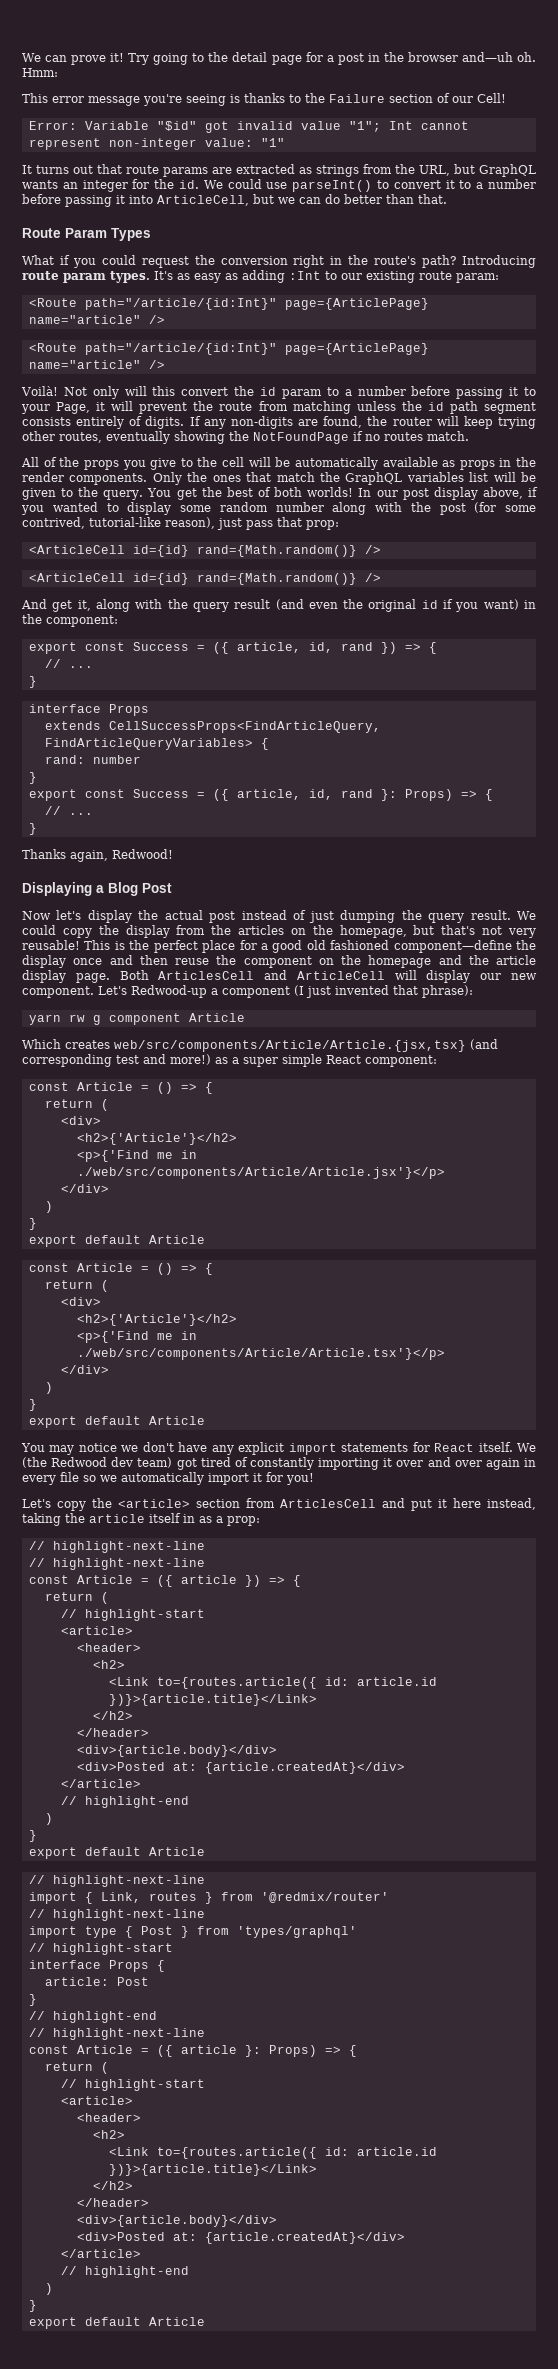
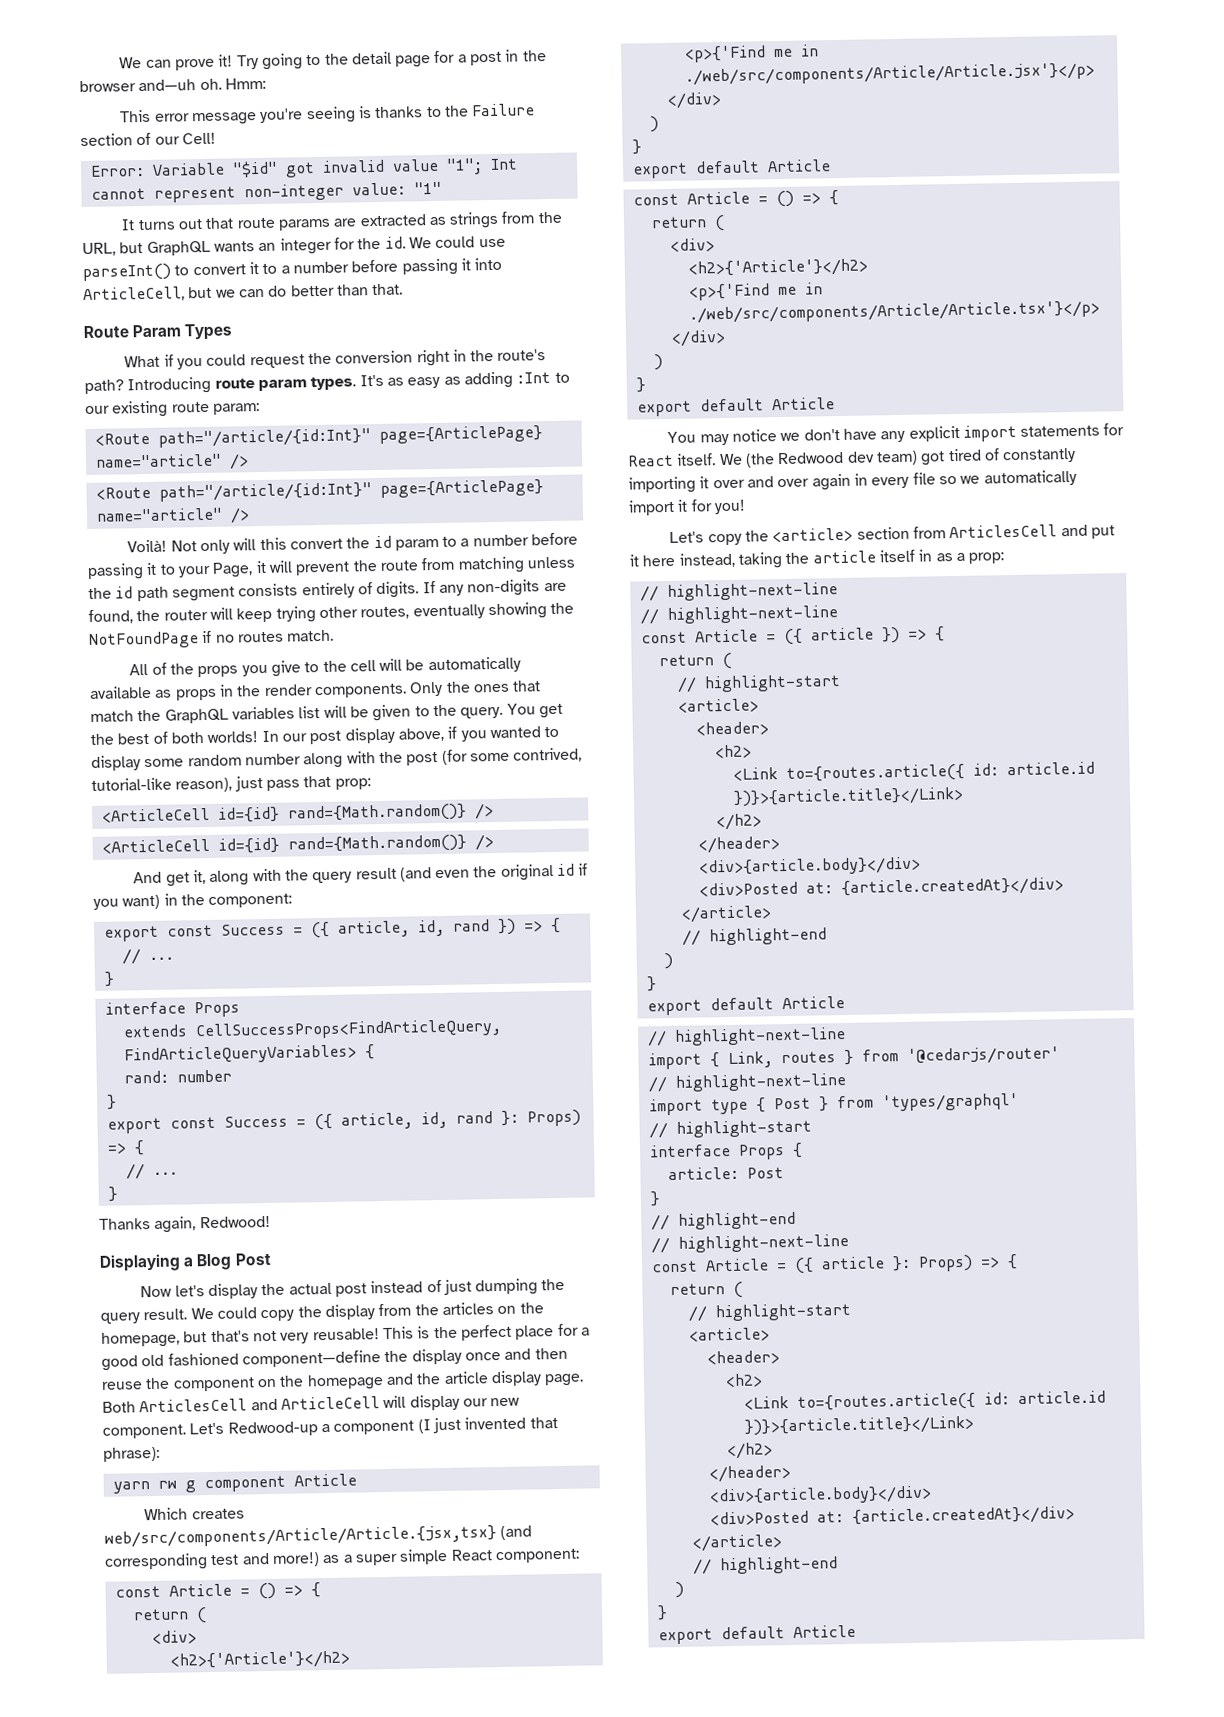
[260,1892,389,1903] '@redmix/router' -> [906,1046,1060,1065] '@cedarjs/router'

